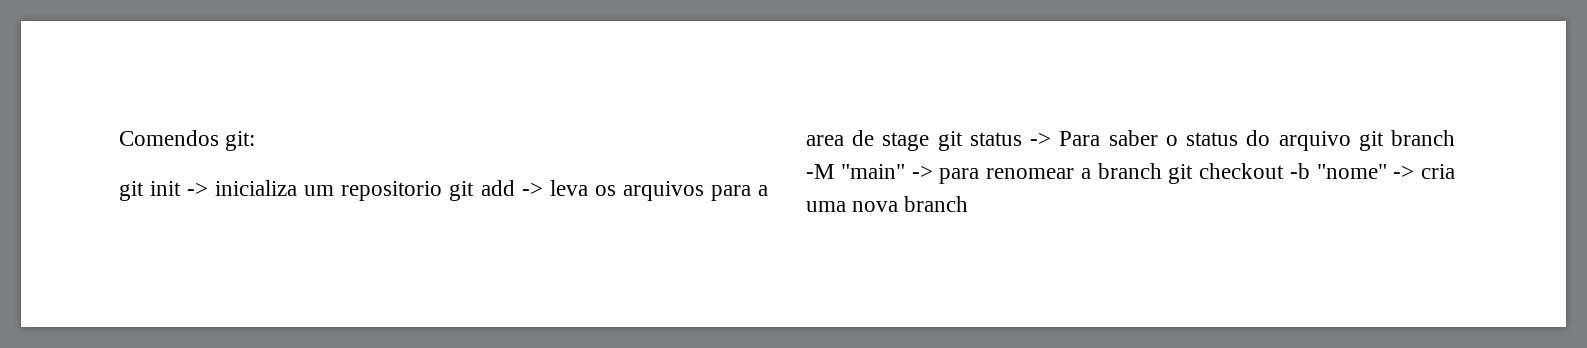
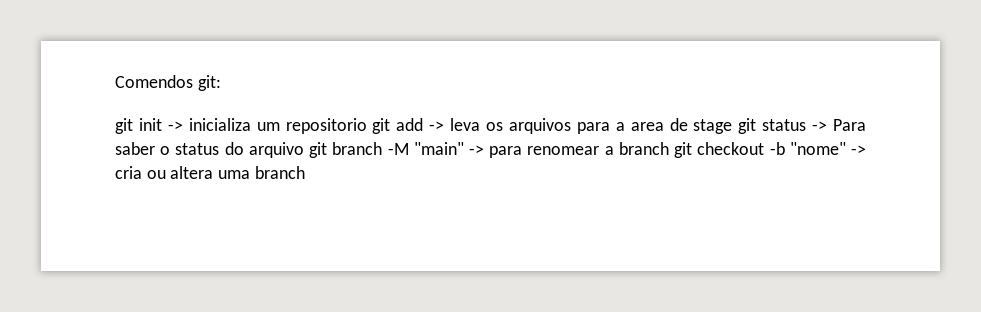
[806,201,899,212] uma nova -> [146,166,251,179] ou altera uma

